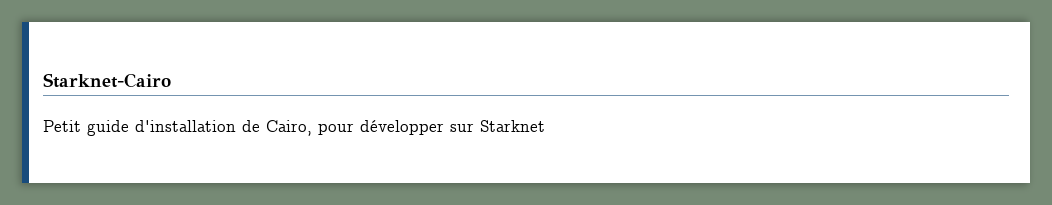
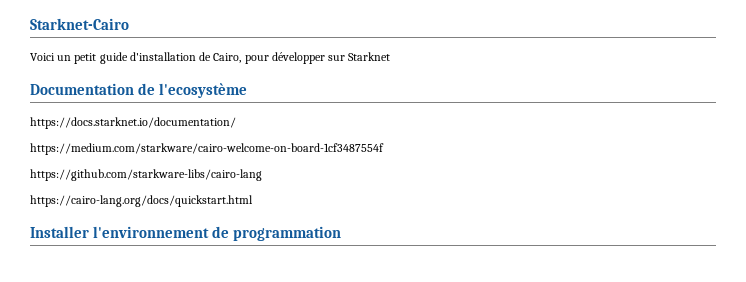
[43,120,81,132] Petit -> [30,53,97,64] Voici un petit
(545, 126) none -> [30,83,248,98] [30,117,236,129] [30,143,384,155] [30,169,262,181] [30,195,253,207] [30,226,342,241] // Documentation de l'ecosystème // https://docs.starknet.io/documentation/ // https://medium.com/starkware/cairo-welcome-on-board-1cf3487554f // https://github.com/starkware-libs/cairo-lang // https://cairo-lang.org/docs/quickstart.html // Installer l'environnement de programmation

